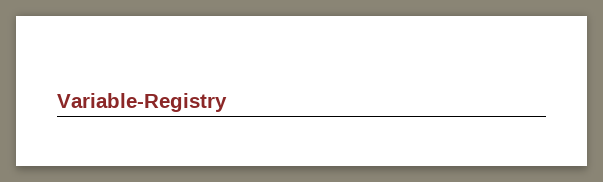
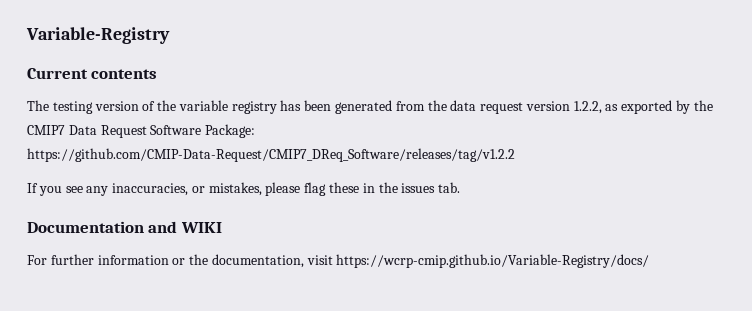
(227, 102) none -> [27,68,158,79] [27,100,713,114] [27,124,256,138] [27,148,515,162] [27,182,461,196] [27,221,222,233] [27,254,650,268] // Current contents // The testing version of the variable registry has been generated from the data request version 1.2.2, as exported by the CMIP7 Data Request Software Package: https://github.com/CMIP-Data-Request/CMIP7_DReq_Software/releases/tag/v1.2.2 // If you see any inaccuracies, or mistakes, please flag these in the issues tab. // Documentation and WIKI // For further information or the documentation, visit https://wcrp-cmip.github.io/Variable-Registry/docs/

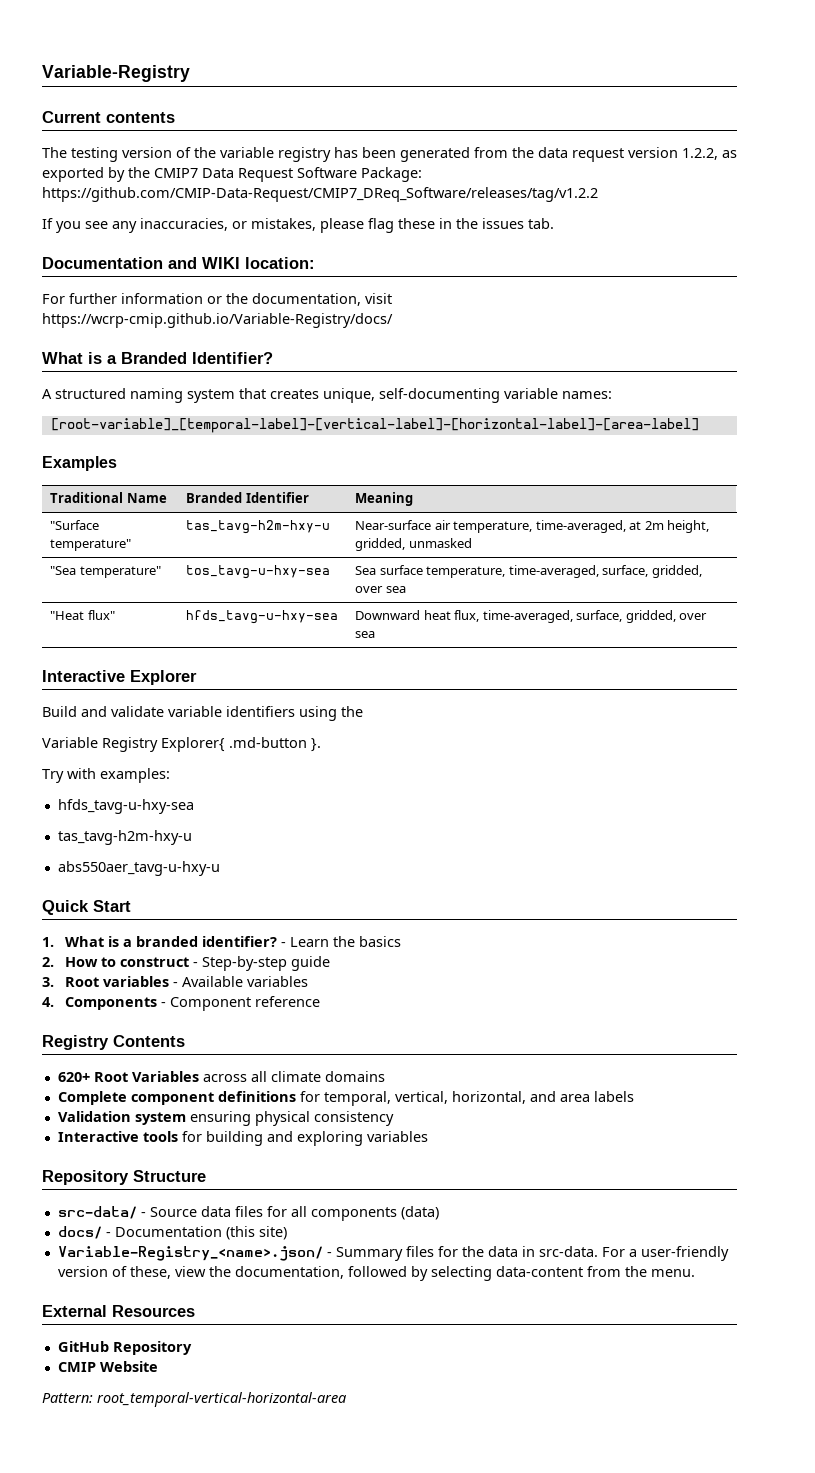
(222, 227) none -> [245,257,315,269] location:
(650, 261) none -> [42,352,273,364] [42,388,612,403] [50,418,699,433] [42,456,117,471] [50,492,167,503] [186,492,309,503] [355,492,414,506] [50,520,100,530] [50,539,132,551] [186,520,331,534] [355,520,710,533] [355,538,472,551] [50,566,161,578] [186,565,331,579] [355,565,702,578] [355,586,406,593] [50,610,115,620] [186,610,339,624] [355,610,708,623] [355,631,376,638] [42,670,197,685] [42,706,363,721] [42,737,321,752] [42,768,170,783] [57,799,194,814] [57,830,192,845] [57,861,220,876] [42,900,131,915] [42,936,402,947] [42,956,331,971] [42,976,309,987] [42,996,321,1011] [42,1035,185,1050] [57,1071,385,1082] [57,1091,634,1106] [57,1111,394,1126] [57,1131,428,1146] [42,1170,206,1185] [57,1206,439,1221] [57,1226,287,1240] [57,1246,729,1261] [57,1266,695,1281] [42,1305,195,1317] [57,1341,192,1355] [57,1361,158,1372] [42,1392,346,1407] // What is a Branded Identifier? // A structured naming system that creates unique, self-documenting variable names: // [root-variable]_[temporal-label]-[vertical-label]-[horizontal-label]-[area-label] // Examples // Traditional Name | Branded Identifier | Meaning // "Surface temperature" | tas_tavg-h2m-hxy-u | Near-surface air temperature, time-averaged, at 2m height, gridded, unmasked // "Sea temperature" | tos_tavg-u-hxy-sea | Sea surface temperature, time-averaged, surface, gridded, over sea // "Heat flux" | hfds_tavg-u-hxy-sea | Downward heat flux, time-averaged, surface, gridded, over sea // Interactive Explorer // Build and validate variable identifiers using the // Variable Registry Explorer{ .md-button }. // Try with examples: // hfds_tavg-u-hxy-sea // tas_tavg-h2m-hxy-u // abs550aer_tavg-u-hxy-u // Quick Start // 1. What is a branded identifier? - Learn the basics // 2. How to construct - Step-by-step guide // 3. Root variables - Available variables // 4. Components - Component reference // Registry Contents // 620+ Root Variables across all climate domains // Complete component definitions for temporal, vertical, horizontal, and area labels // Validation system ensuring physical consistency // Interactive tools for building and exploring variables // Repository Structure // src-data/ - Source data files for all components (data) // docs/ - Documentation (this site) // Variable-Registry_<name>.json/ - Summary files for the data in src-data. For a user-friendly version of these, view the documentation, followed by selecting data-content from the menu. // External Resources // GitHub Repository // CMIP Website // Pattern: root_temporal-vertical-horizontal-area

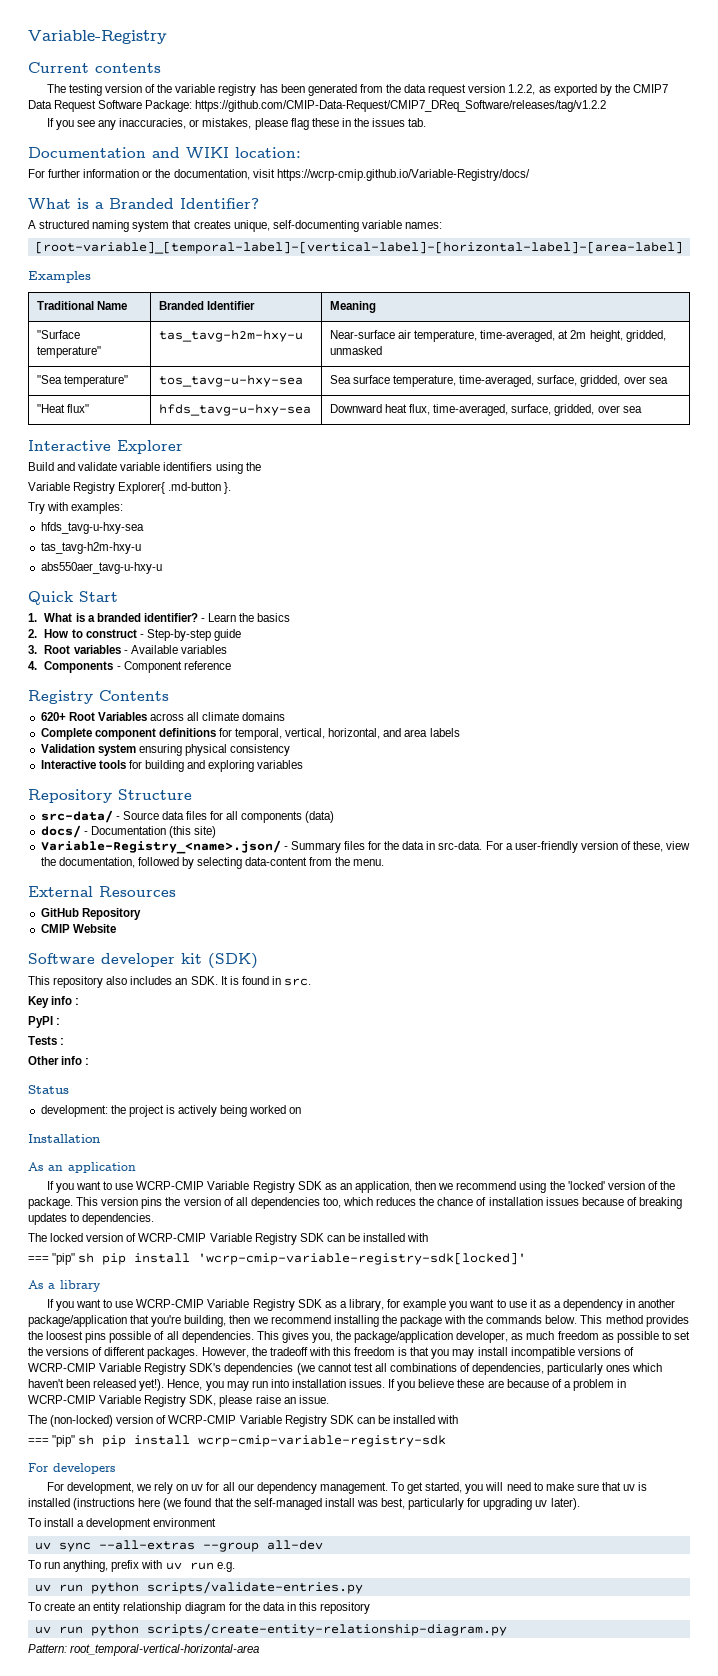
(158, 1366) none -> [28,953,258,969] [28,976,312,988] [28,996,80,1008] [28,1016,61,1028] [28,1036,65,1045] [28,1056,90,1065] [28,1085,69,1094] [40,1105,302,1117] [28,1134,100,1143] [28,1162,136,1173] [46,1181,675,1193] [28,1197,682,1209] [28,1213,155,1225] [28,1233,429,1245] [28,1252,527,1265] [28,1280,101,1292] [46,1299,676,1311] [28,1315,689,1327] [28,1331,690,1343] [28,1347,634,1359] [28,1363,663,1375] [28,1379,627,1391] [28,1395,329,1407] [28,1415,459,1427] [28,1435,447,1447] [28,1463,115,1474] [46,1482,648,1494] [28,1498,580,1510] [28,1518,217,1530] [34,1540,323,1552] [28,1560,235,1572] [34,1581,363,1594] [28,1602,371,1614] [34,1623,507,1636] // Software developer kit (SDK) // This repository also includes an SDK. It is found in src. // Key info : // PyPI : // Tests : // Other info : // Status // development: the project is actively being worked on // Installation // As an application // If you want to use WCRP-CMIP Variable Registry SDK as an application, then we recommend using the 'locked' version of the package. This version pins the version of all dependencies too, which reduces the chance of installation issues because of breaking updates to dependencies. // The locked version of WCRP-CMIP Variable Registry SDK can be installed with // === "pip" sh pip install 'wcrp-cmip-variable-registry-sdk[locked]' // As a library // If you want to use WCRP-CMIP Variable Registry SDK as a library, for example you want to use it as a dependency in another package/application that you're building, then we recommend installing the package with the commands below. This method provides the loosest pins possible of all dependencies. This gives you, the package/application developer, as much freedom as possible to set the versions of different packages. However, the tradeoff with this freedom is that you may install incompatible versions of WCRP-CMIP Variable Registry SDK's dependencies (we cannot test all combinations of dependencies, particularly ones which haven't been released yet!). Hence, you may run into installation issues. If you believe these are because of a problem in WCRP-CMIP Variable Registry SDK, please raise an issue. // The (non-locked) version of WCRP-CMIP Variable Registry SDK can be installed with // === "pip" sh pip install wcrp-cmip-variable-registry-sdk // For developers // For development, we rely on uv for all our dependency management. To get started, you will need to make sure that uv is installed (instructions here (we found that the self-managed install was best, particularly for upgrading uv later). // To install a development environment // uv sync --all-extras --group all-dev // To run anything, prefix with uv run e.g. // uv run python scripts/validate-entries.py // To create an entity relationship diagram for the data in this repository // uv run python scripts/create-entity-relationship-diagram.py

